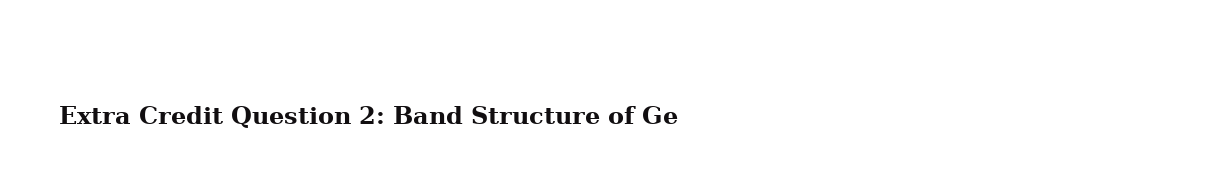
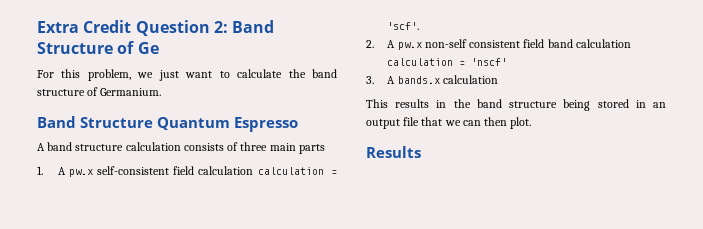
(678, 115) none -> [37,69,337,81] [37,87,162,96] [37,116,298,132] [37,142,325,154] [37,166,337,177] [387,22,420,30] [366,39,631,50] [387,58,508,66] [366,75,498,84] [366,99,666,111] [366,117,532,129] [366,146,421,158] // For this problem, we just want to calculate the band structure of Germanium. // Band Structure Quantum Espresso // A band structure calculation consists of three main parts // 1. A pw.x self-consistent field calculation calculation = 'scf'. // 2. A pw.x non-self consistent field band calculation calculation = 'nscf' // 3. A bands.x calculation // This results in the band structure being stored in an output file that we can then plot. // Results

